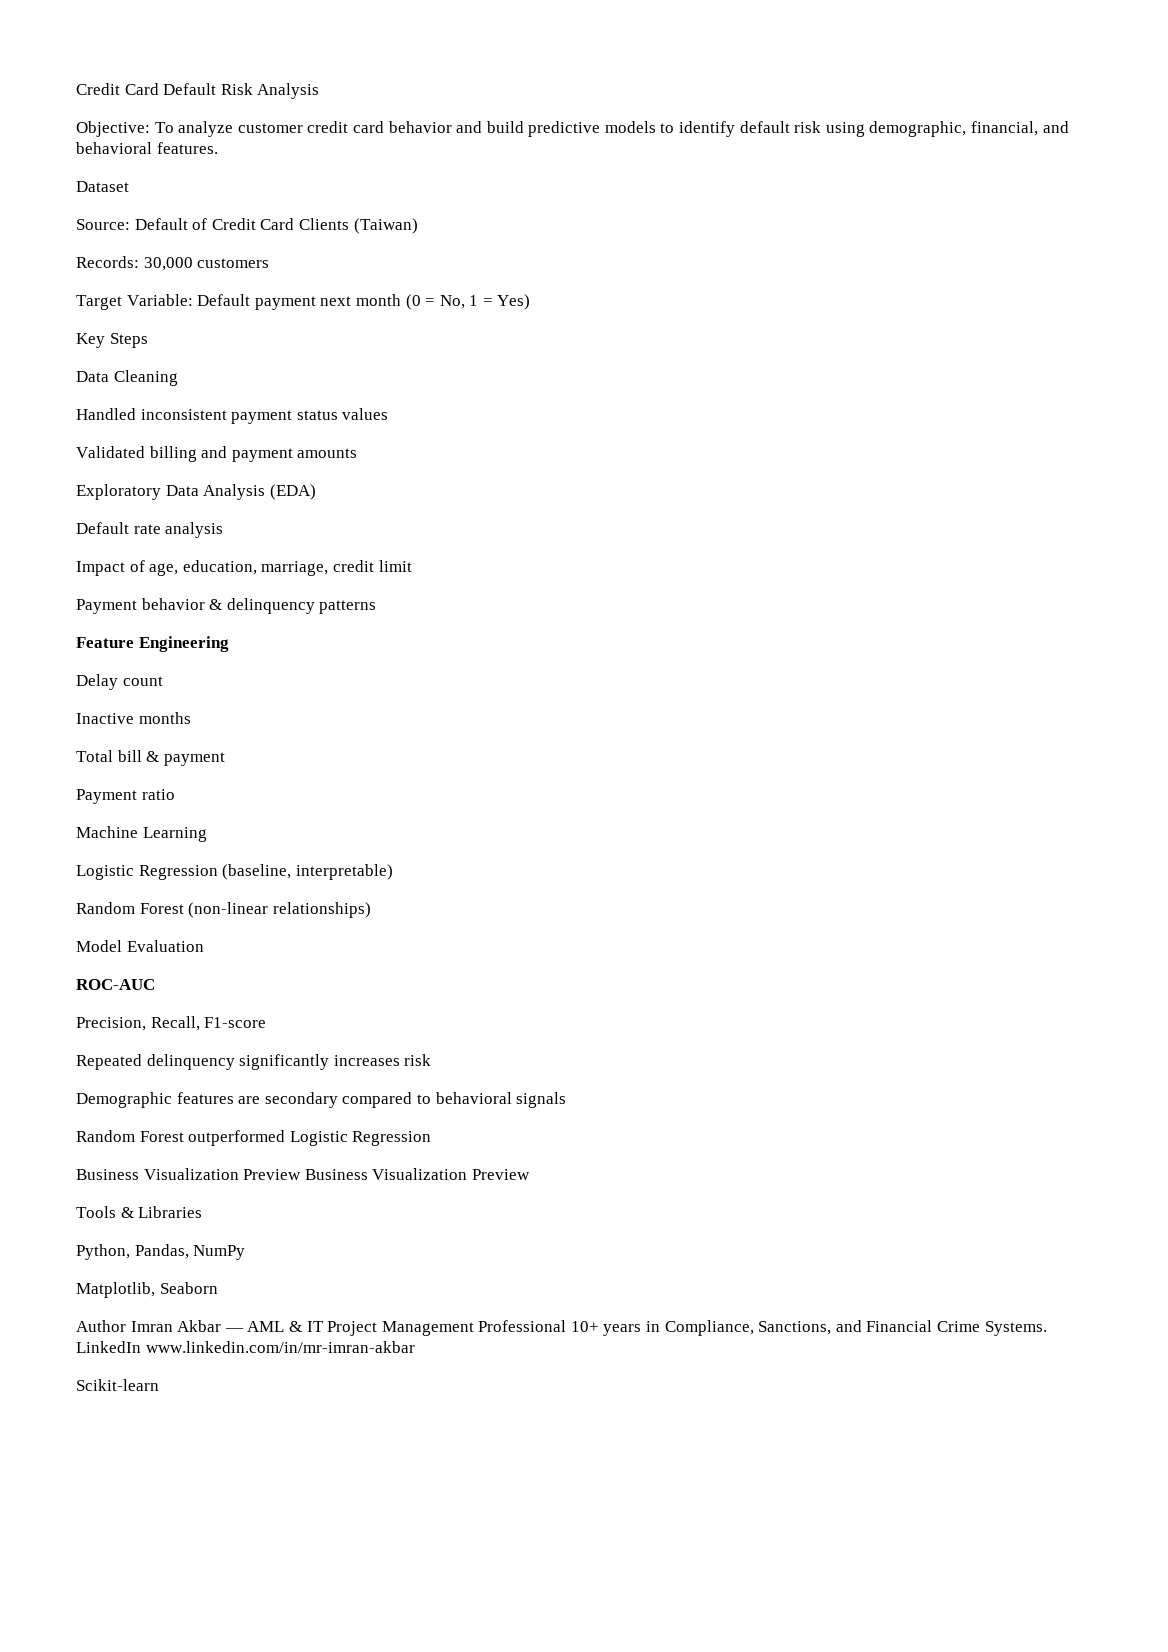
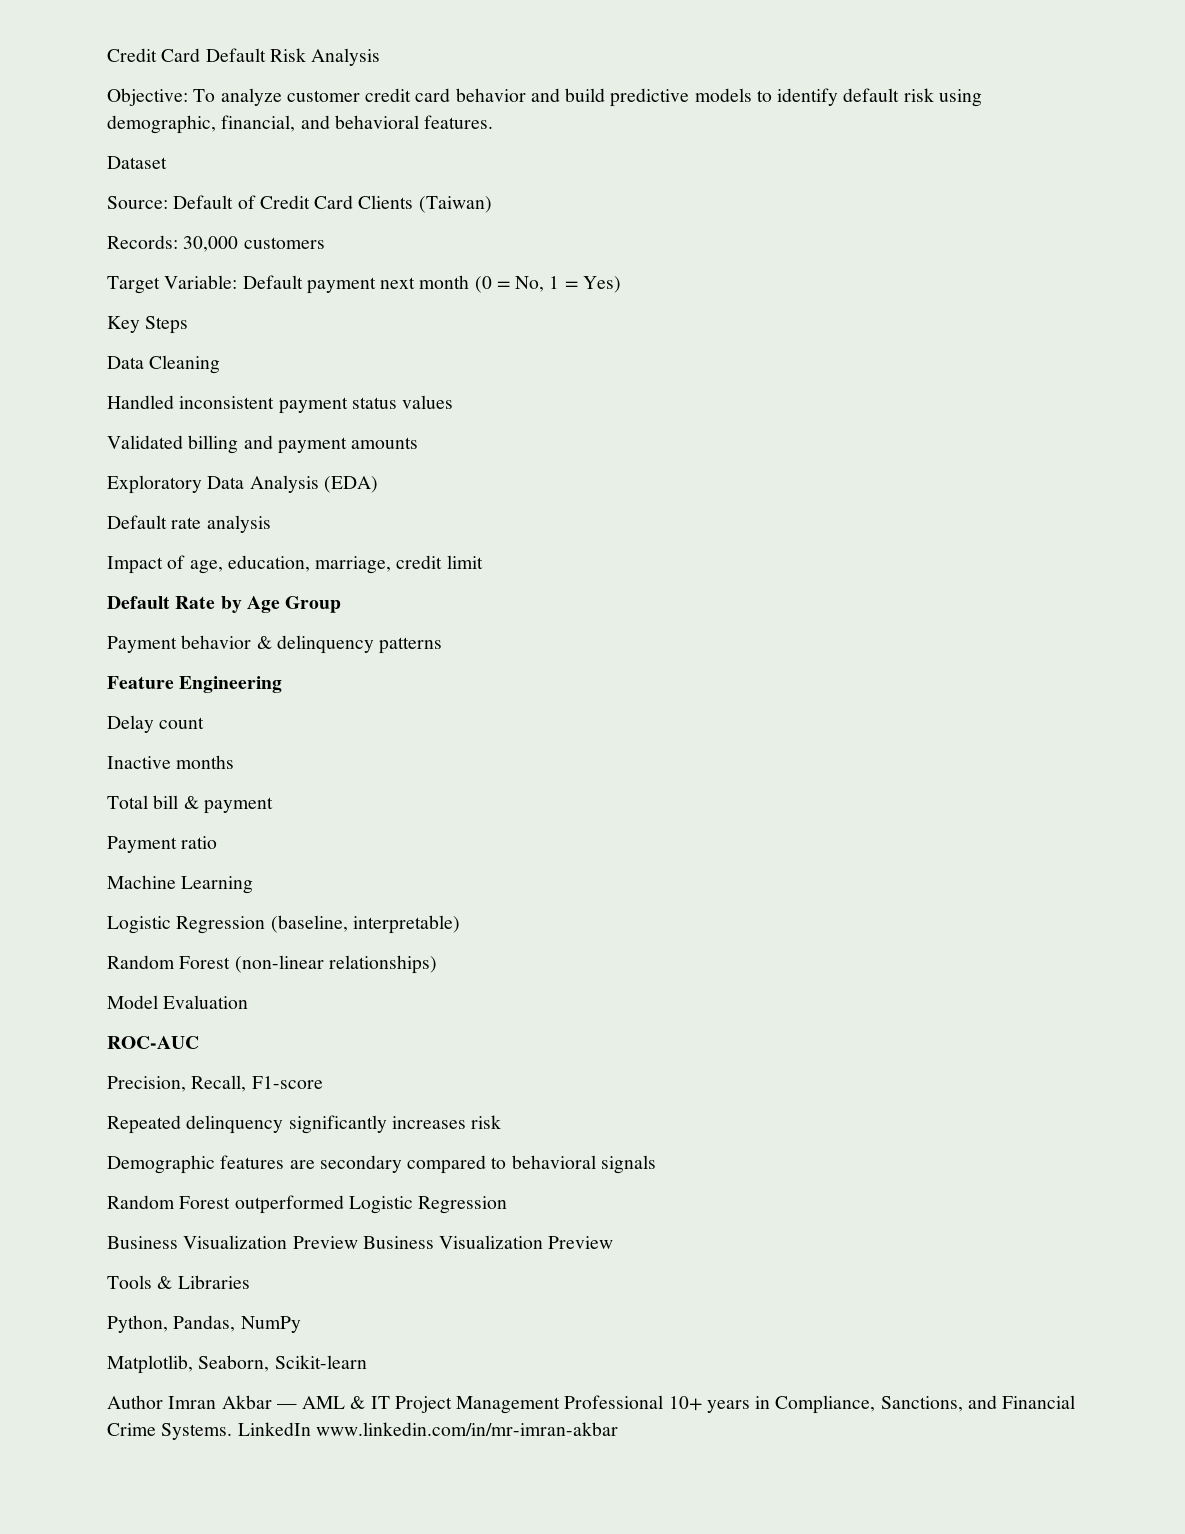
(412, 566) none -> [107,596,342,613] // Default Rate by Age Group
[159,1282,218,1294] Seaborn -> [198,1355,367,1372] Seaborn, Scikit-learn
[76,1379,159,1391] // Scikit-learn -> (618, 1429) none

